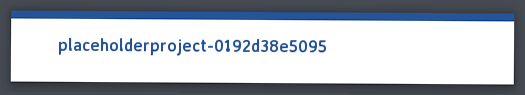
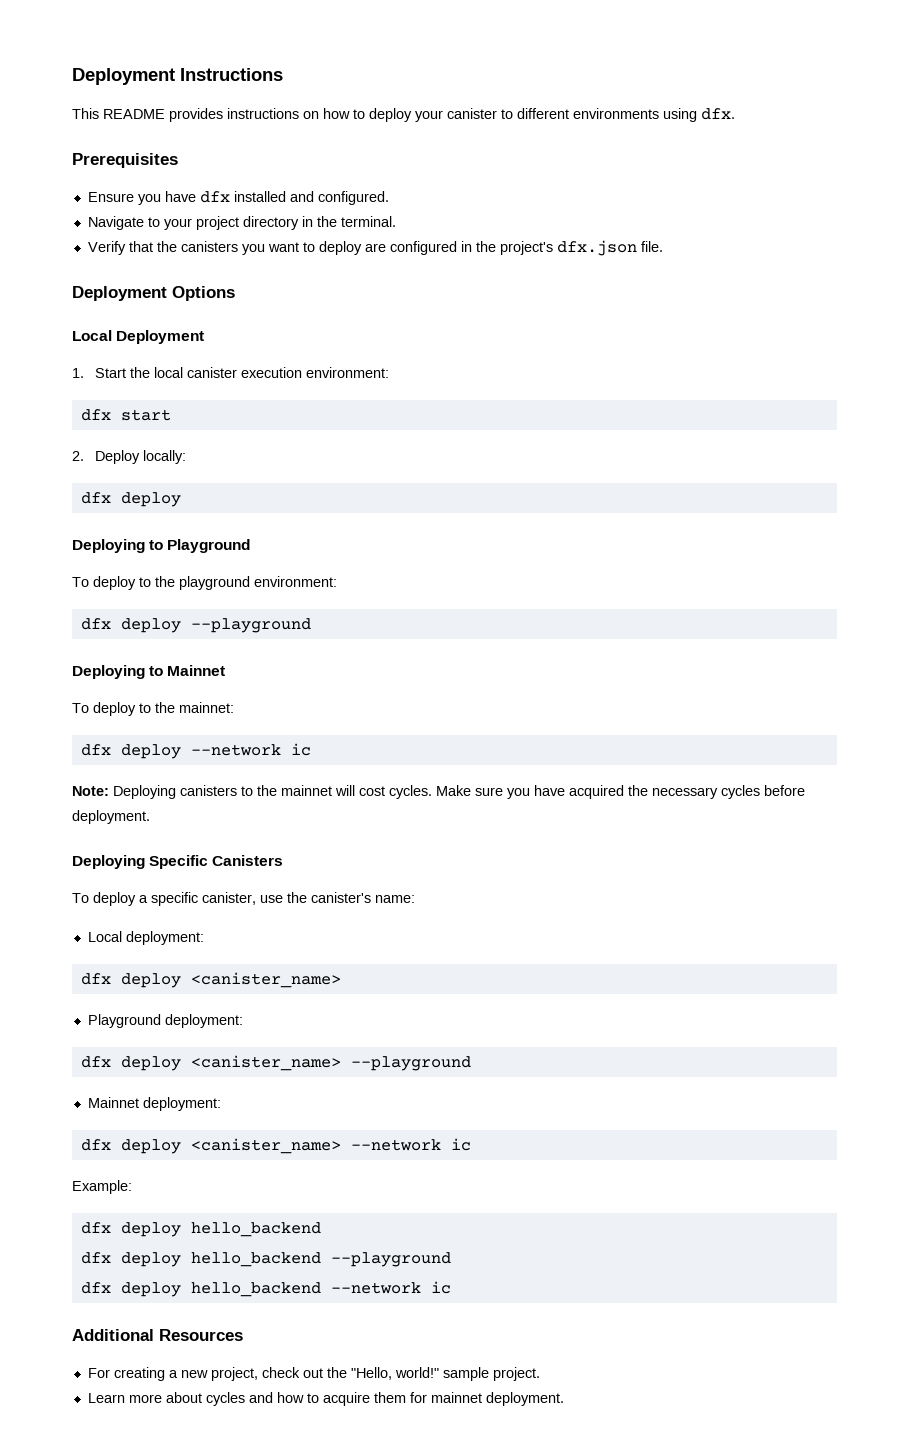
[57,37,328,57] placeholderproject-0192d38e5095 -> [72,68,283,85] [72,108,735,122] [72,153,178,168] [87,191,389,205] [87,216,396,230] [87,240,663,256] [72,286,235,301] [72,330,205,344] [72,367,389,378] [80,409,171,421] [72,450,186,464] [80,492,181,507] [72,539,251,553] [72,576,337,590] [80,618,311,633] [72,665,226,679] [72,702,234,716] [80,743,311,759] [72,785,805,799] [72,810,150,824] [72,855,284,869] [72,892,415,906] [87,931,204,945] [80,972,341,988] [87,1014,243,1028] [80,1055,471,1071] [87,1097,221,1111] [80,1138,471,1154] [72,1180,132,1194] [80,1222,321,1237] [80,1252,451,1267] [80,1281,451,1297] [72,1329,243,1341] [87,1367,540,1381] [87,1392,564,1406] Deployment Instructions // This README provides instructions on how to deploy your canister to different environments using dfx. // Prerequisites // Ensure you have dfx installed and configured. // Navigate to your project directory in the terminal. // Verify that the canisters you want to deploy are configured in the project's dfx.json file. // Deployment Options // Local Deployment // 1. Start the local canister execution environment: // dfx start // 2. Deploy locally: // dfx deploy // Deploying to Playground // To deploy to the playground environment: // dfx deploy --playground // Deploying to Mainnet // To deploy to the mainnet: // dfx deploy --network ic // Note: Deploying canisters to the mainnet will cost cycles. Make sure you have acquired the necessary cycles before deployment. // Deploying Specific Canisters // To deploy a specific canister, use the canister's name: // Local deployment: // dfx deploy <canister_name> // Playground deployment: // dfx deploy <canister_name> --playground // Mainnet deployment: // dfx deploy <canister_name> --network ic // Example: // dfx deploy hello_backend // dfx deploy hello_backend --playground // dfx deploy hello_backend --network ic // Additional Resources // For creating a new project, check out the "Hello, world!" sample project. // Learn more about cycles and how to acquire them for mainnet deployment.

